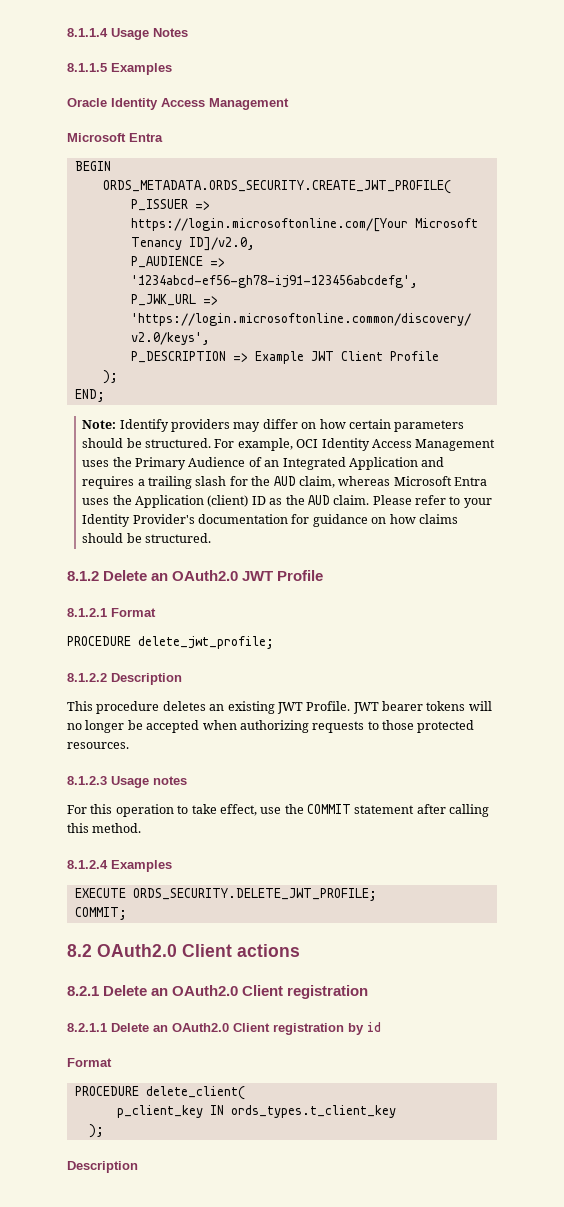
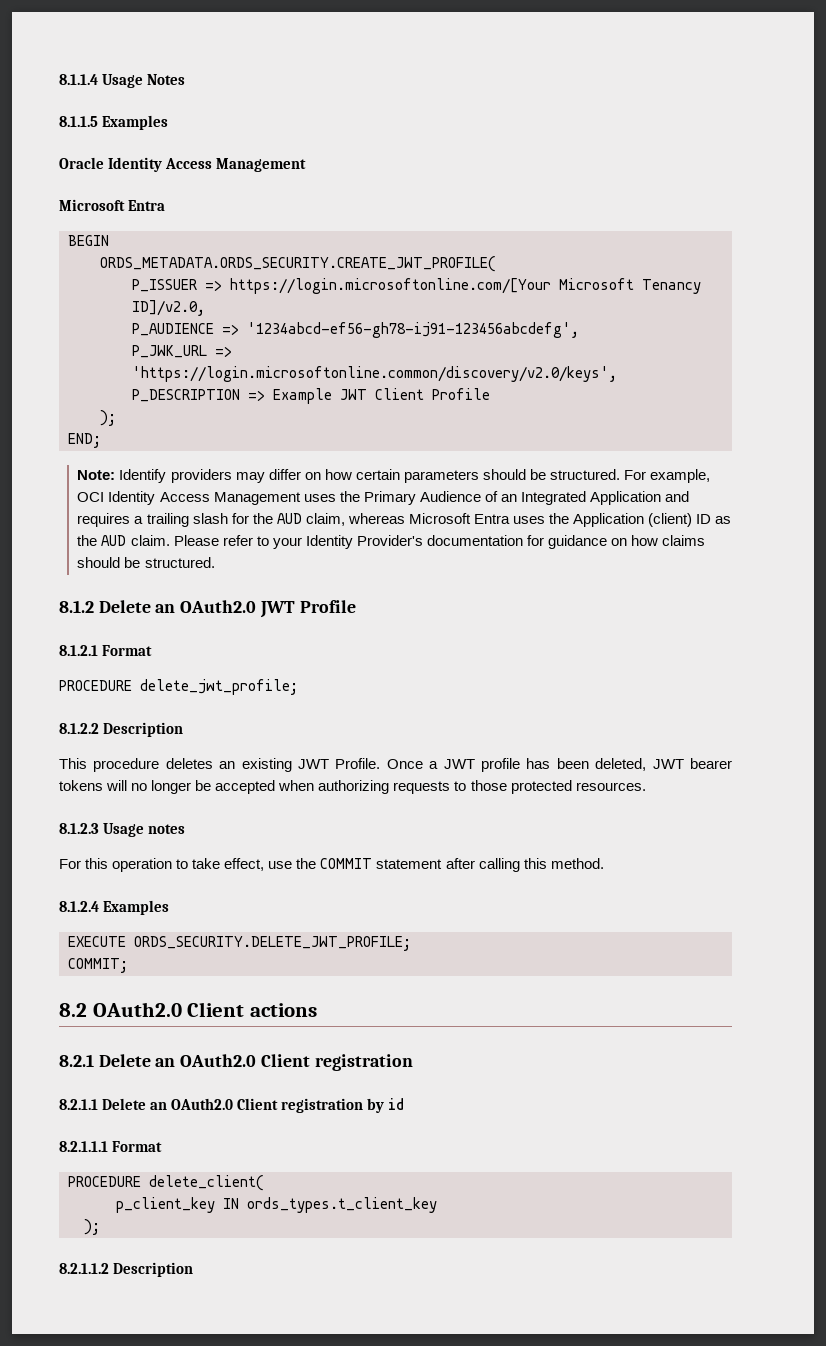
(351, 706) none -> [386,758,647,772] Once a JWT profile has been deleted,
(381, 1027) none -> [59,1141,108,1152] 8.2.1.1.1
(104, 1131) none -> [59,1263,109,1274] 8.2.1.1.2

